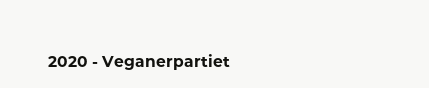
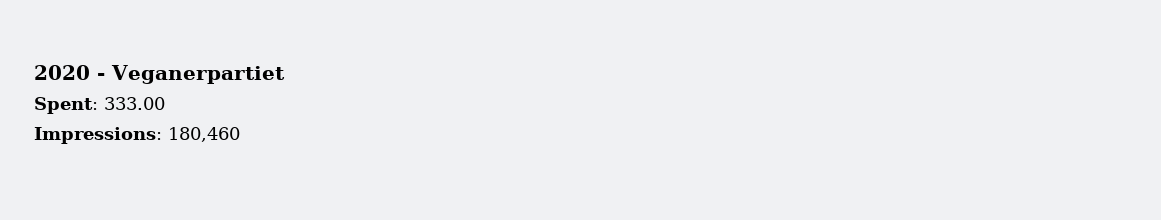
(231, 62) none -> [34,97,165,114] [34,127,240,144] // Spent: 333.00 // Impressions: 180,460

